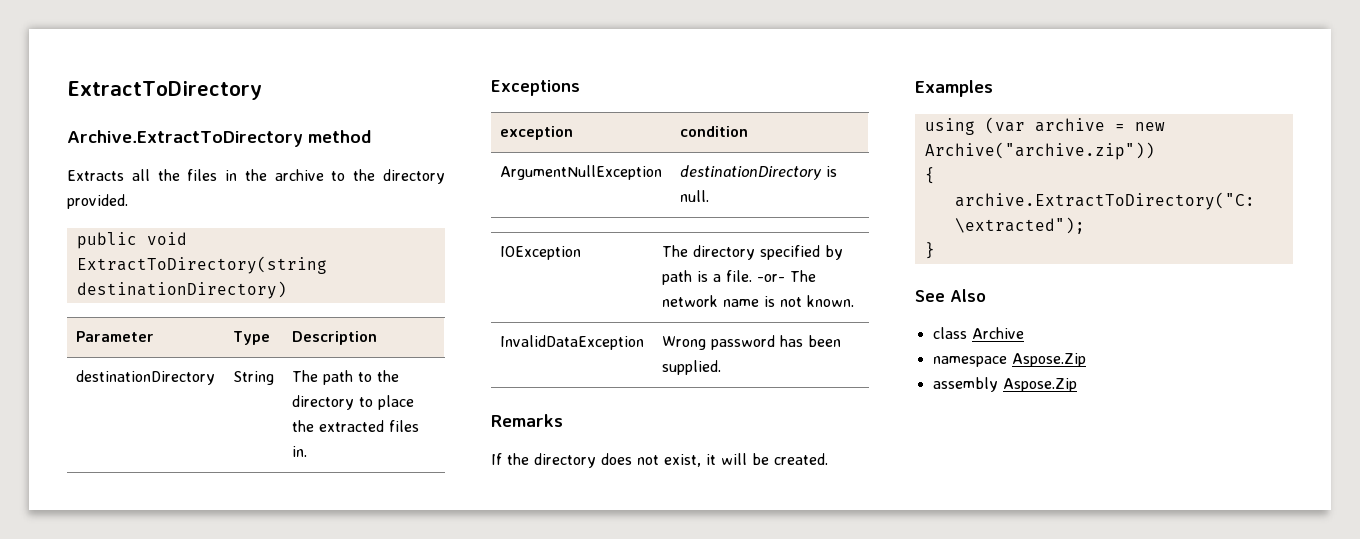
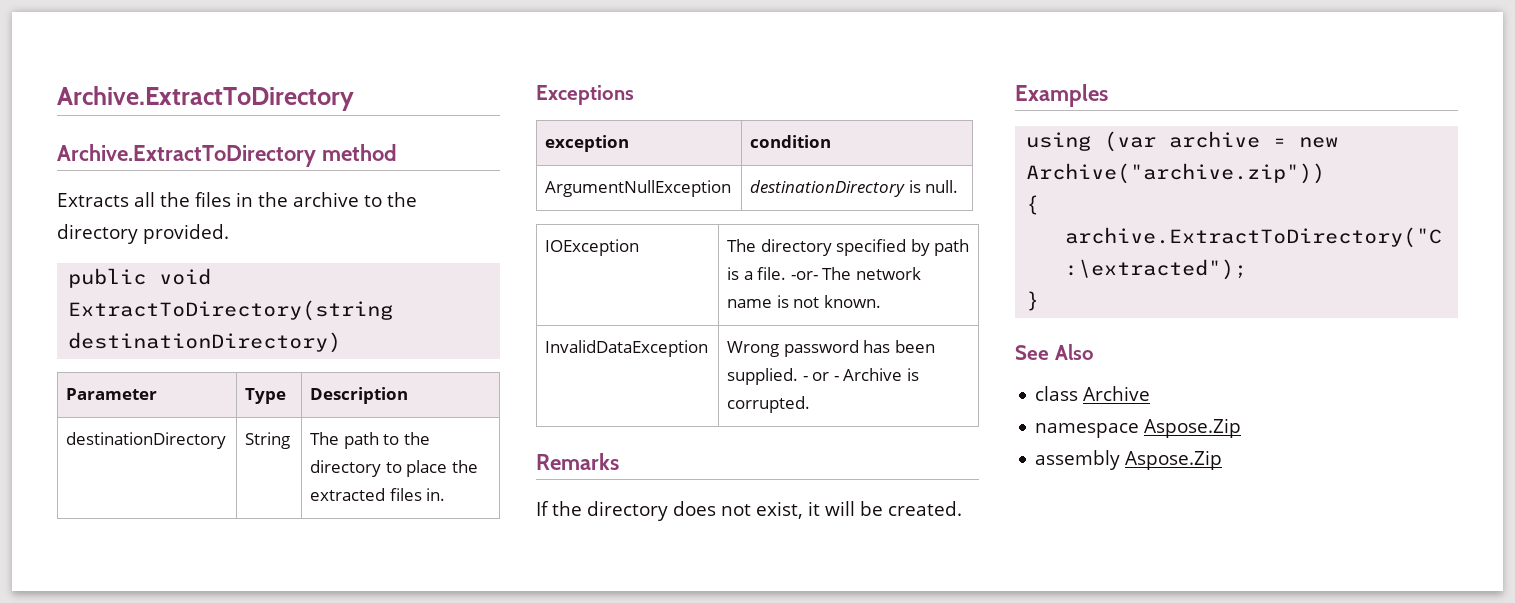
[67,81,262,100] ExtractToDirectory -> [57,86,354,111] Archive.ExtractToDirectory
(721, 367) none -> [802,368,919,381] [727,396,811,413] - or - Archive is corrupted.

